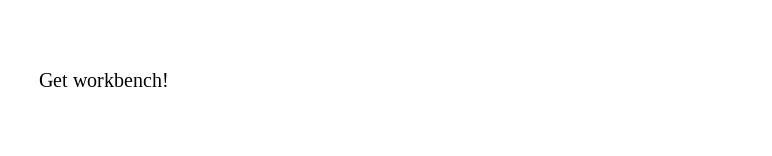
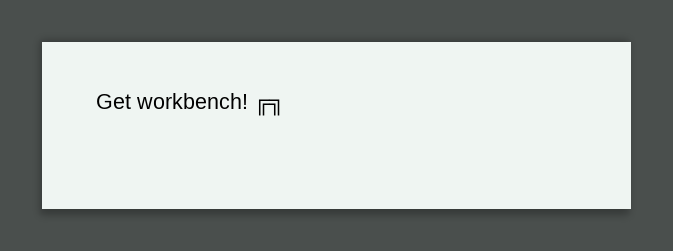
(170, 80) none -> [254,99,284,116] ╔╗

